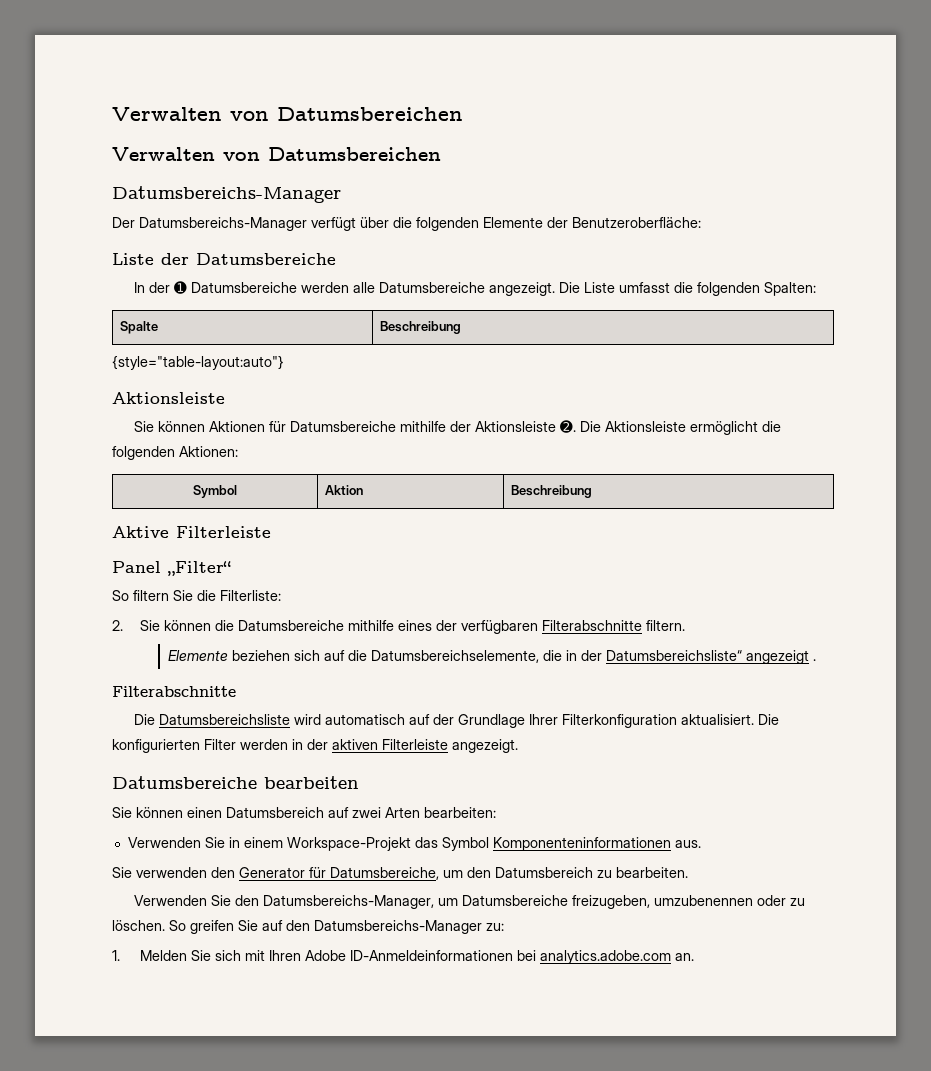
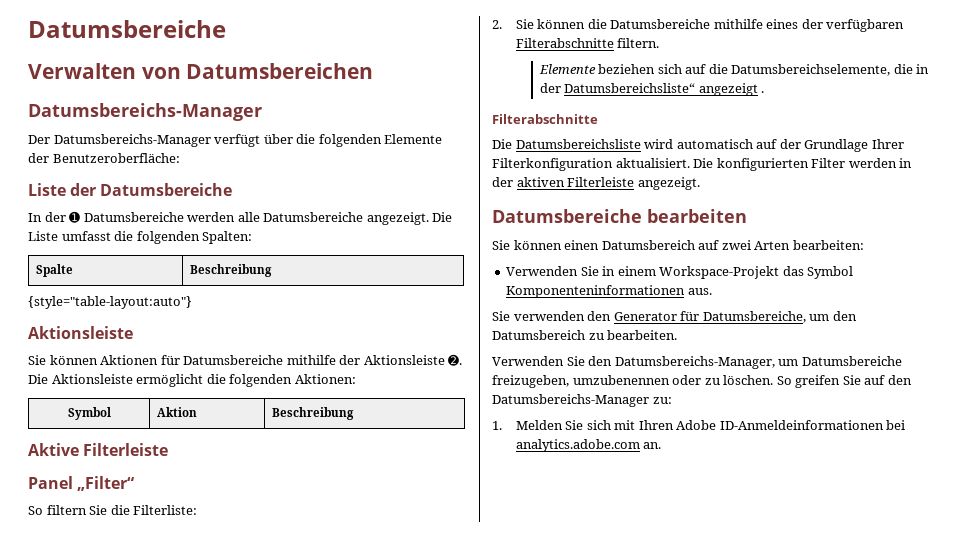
[112,107,463,121] Verwalten von Datumsbereichen -> [28,20,226,38] Datumsbereiche

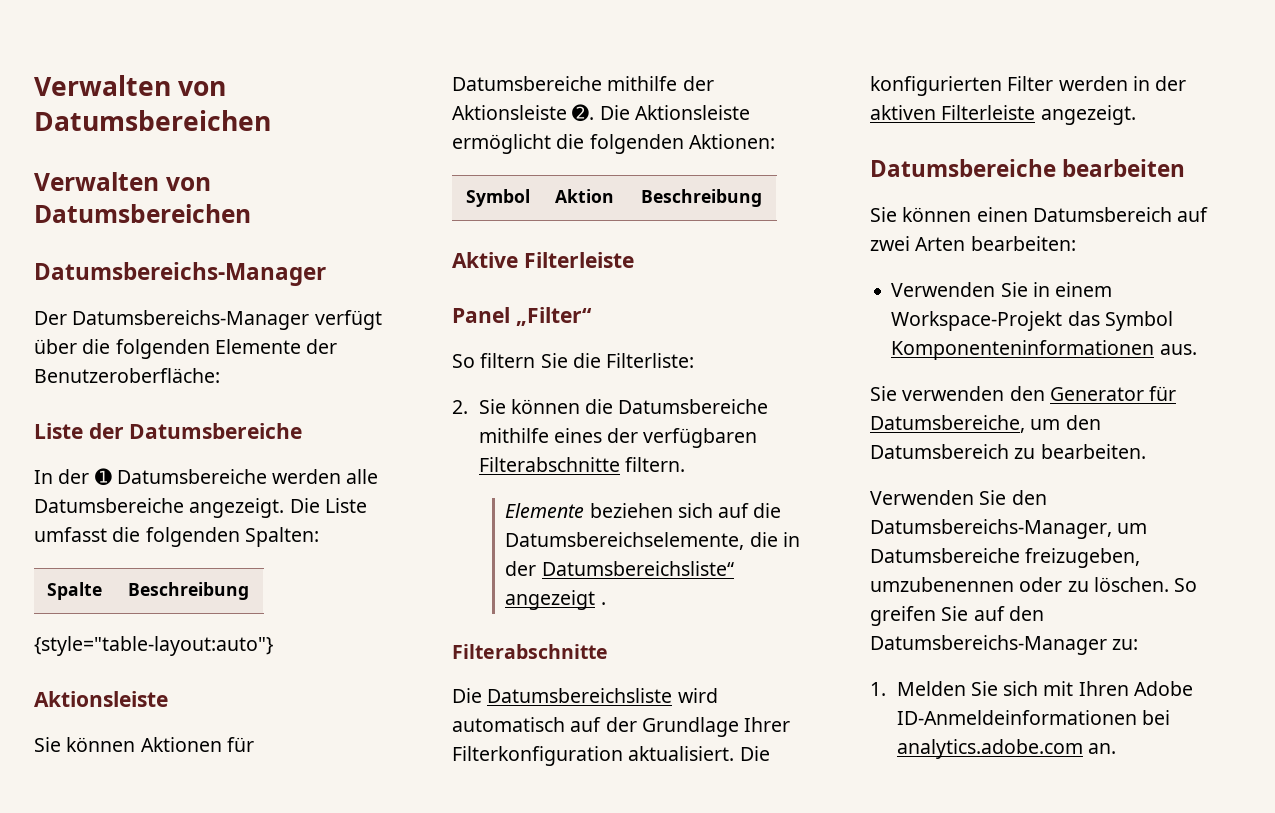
[28,20,226,38] Datumsbereiche -> [34,75,227,96] [34,110,271,131] Verwalten von Datumsbereichen

